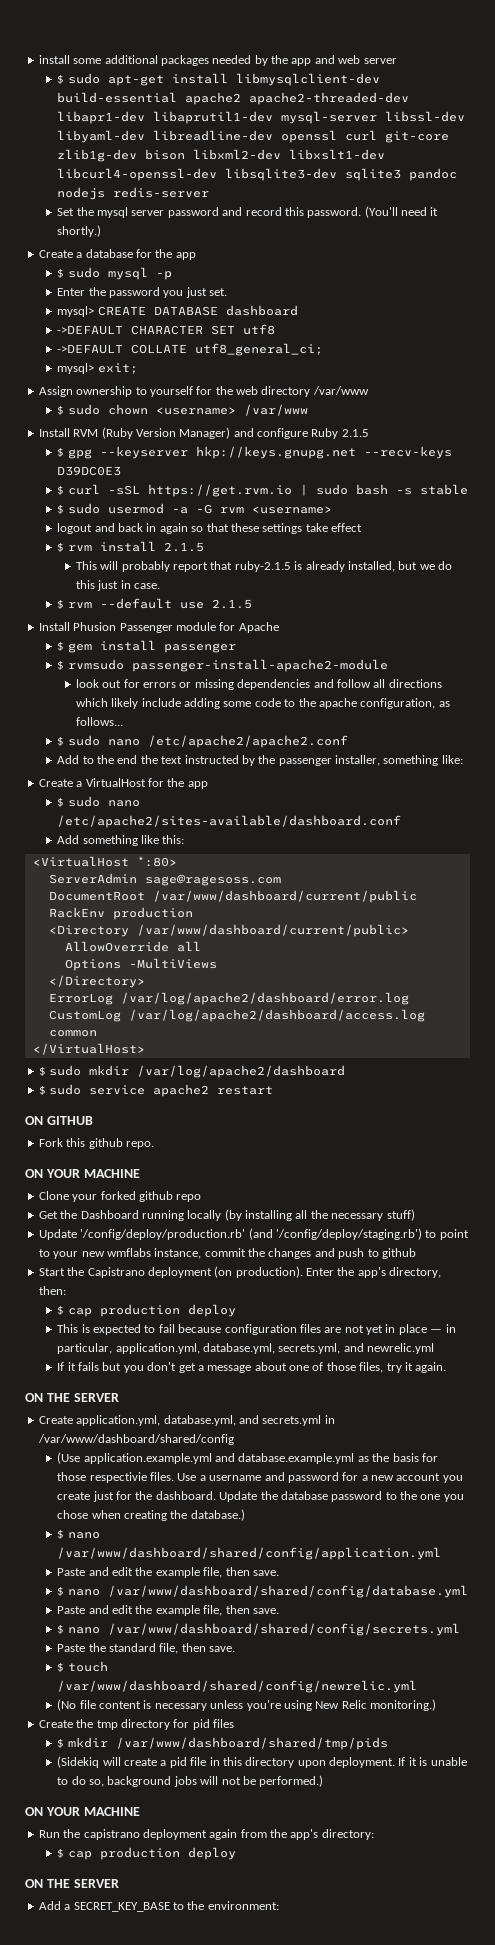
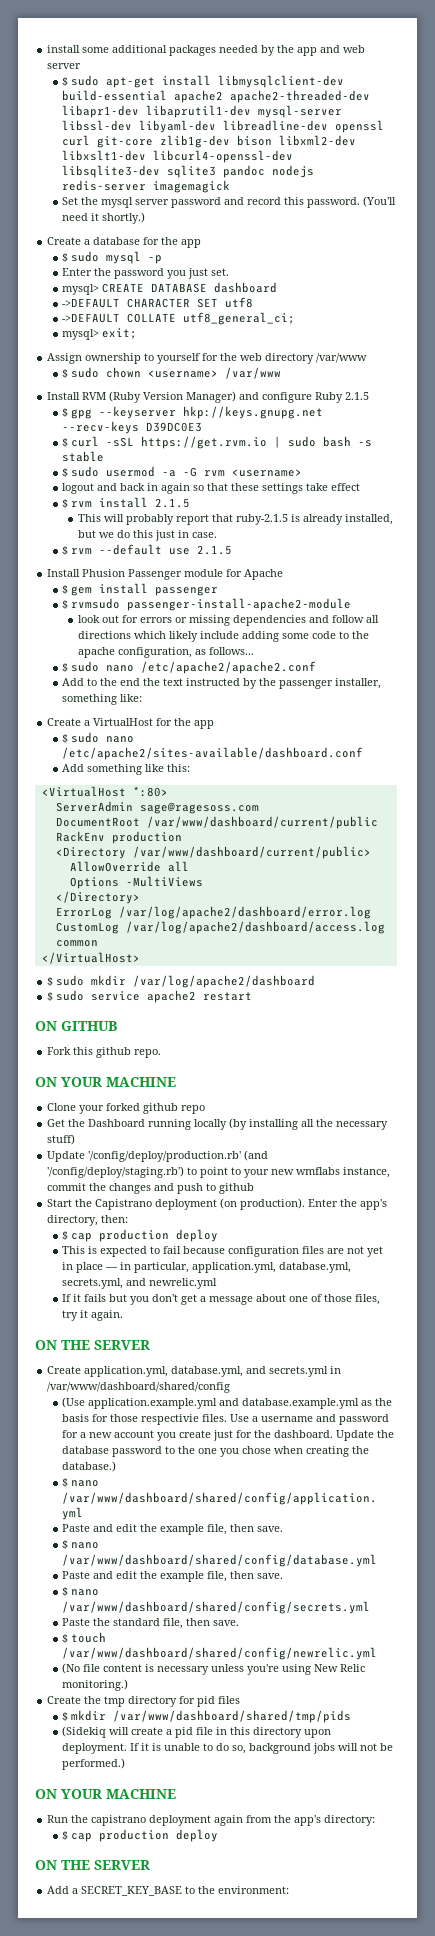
(210, 192) none -> [153,180,231,193] imagemagick

